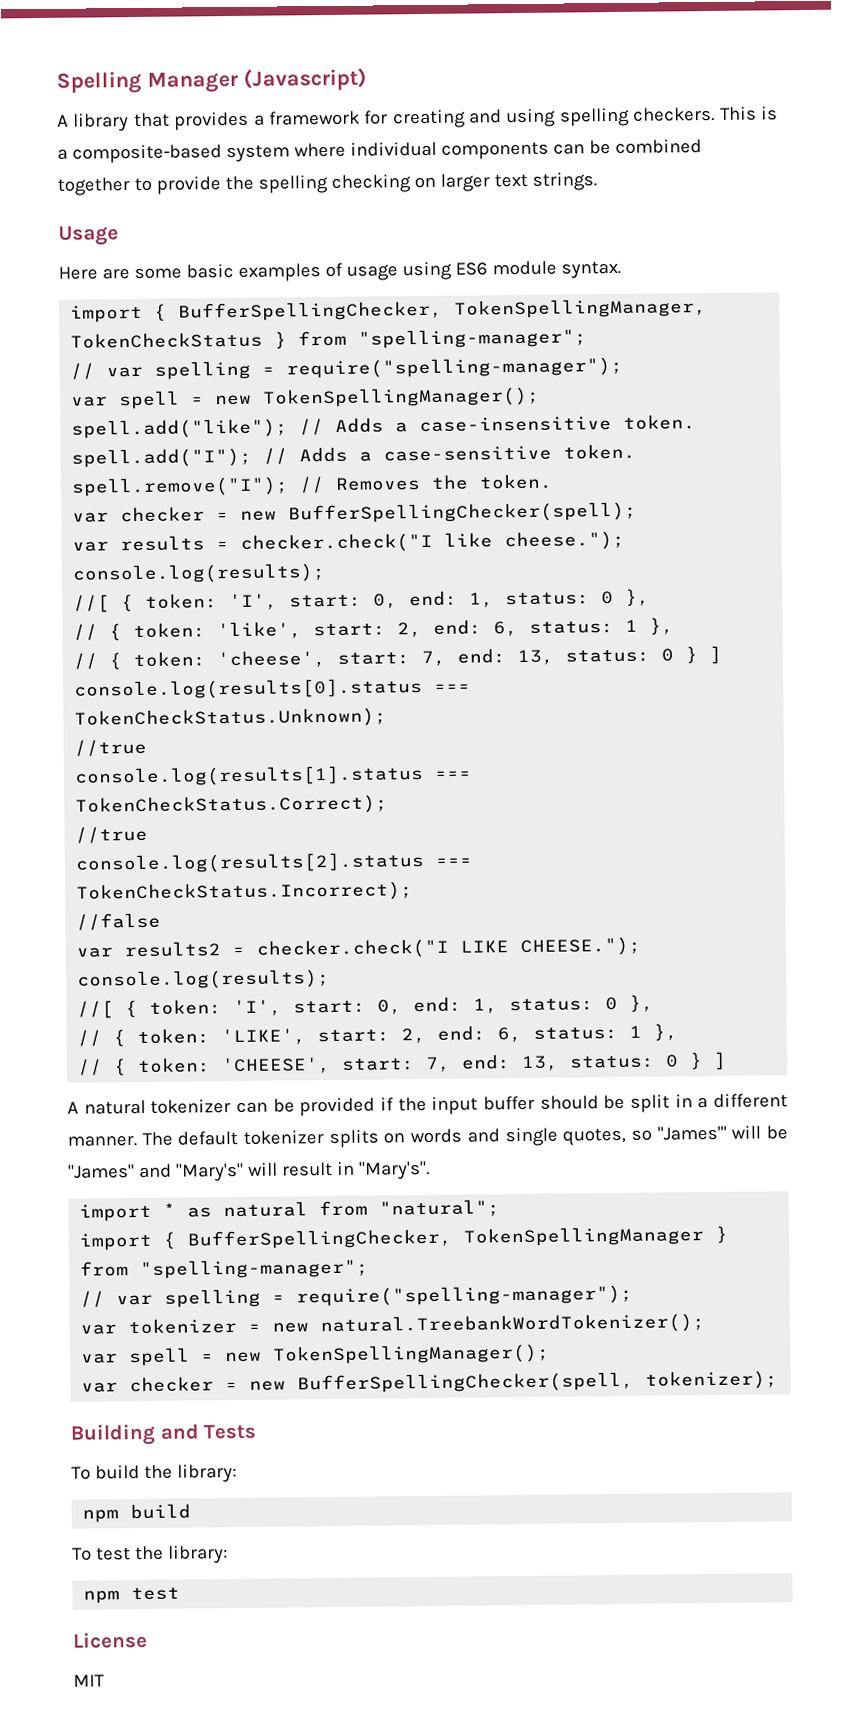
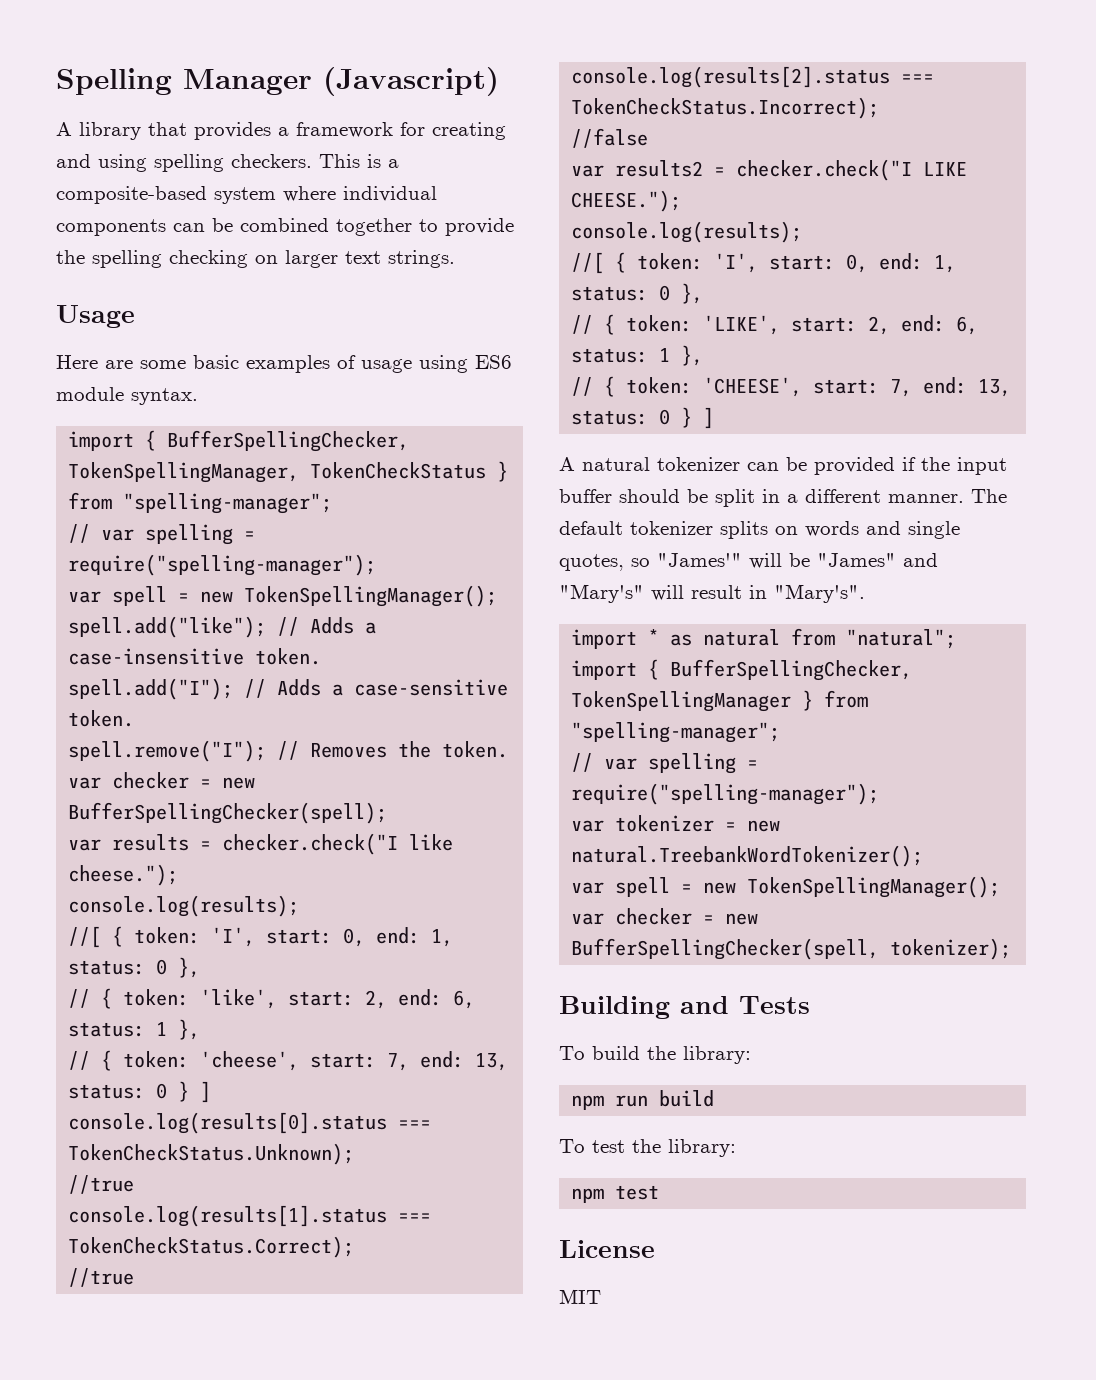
(120, 1516) none -> [615,1095,649,1107] run

